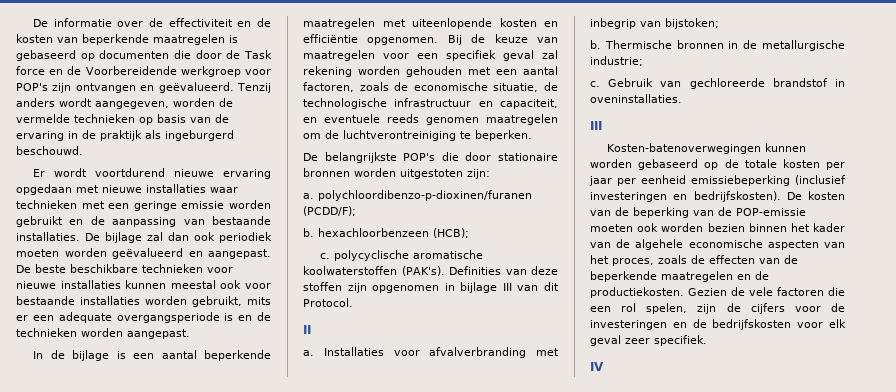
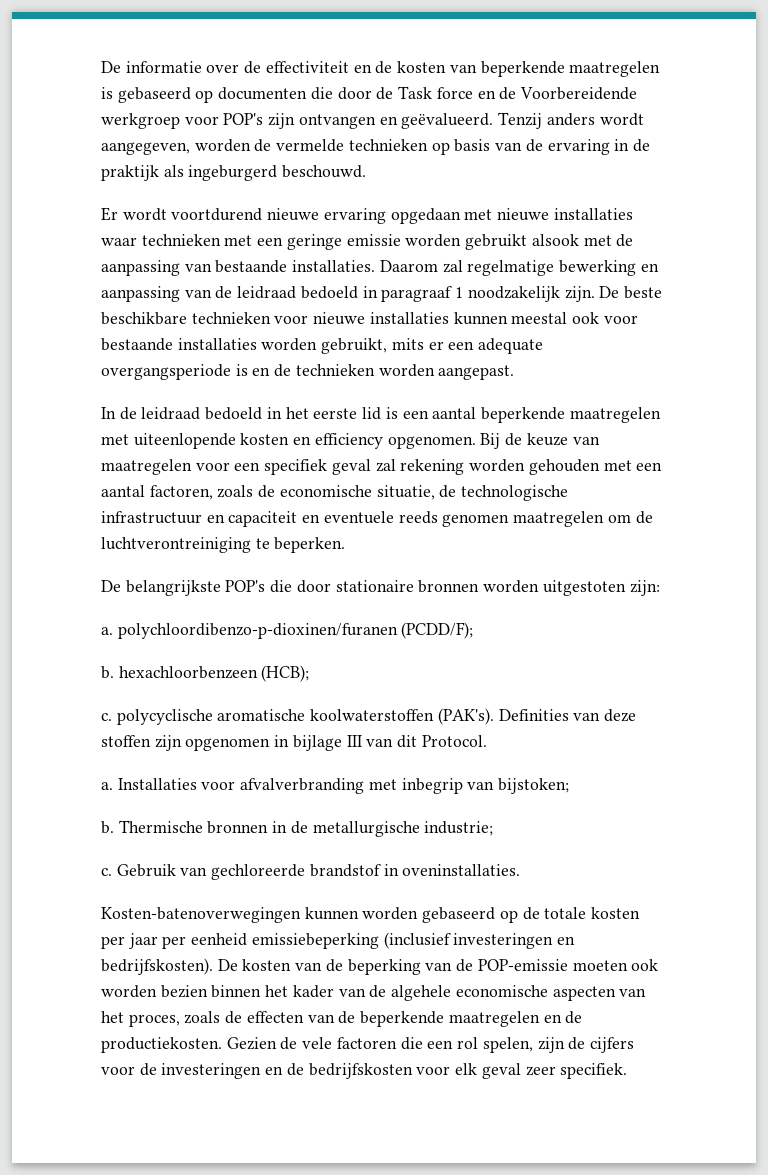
[69,219,84,225] en -> [531,234,612,246] alsook met
[85,232,272,243] [16,248,271,259] De bijlage zal dan ook periodiek moeten worden geëvalueerd en aangepast. -> [379,260,659,276] [101,286,595,302] Daarom zal regelmatige bewerking en aanpassing van de leidraad bedoeld in paragraaf 1 noodzakelijk zijn.
[72,350,110,361] bijlage -> [141,407,382,420] leidraad bedoeld in het eerste lid
[303,34,358,43] efficiëntie -> [314,433,383,449] efficiency
[500,99,558,109] capaciteit, -> [228,511,298,527] capaciteit
[303,325,311,334] // II -> (487, 741) none
[590,121,602,130] // III -> (521, 870) none
[590,362,604,371] // IV -> (628, 1071) none

